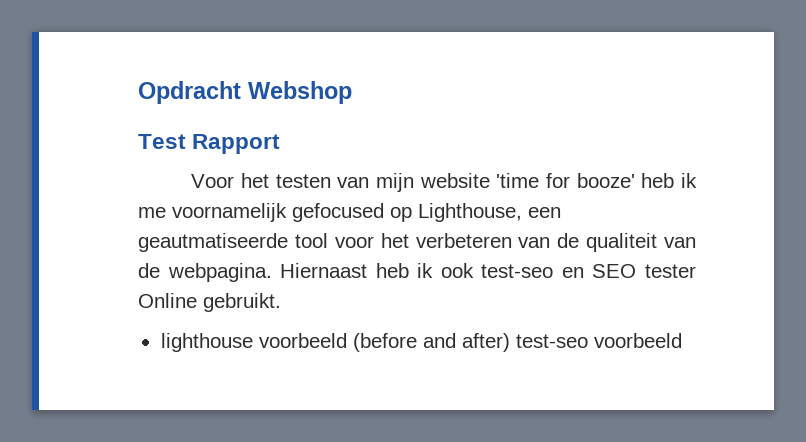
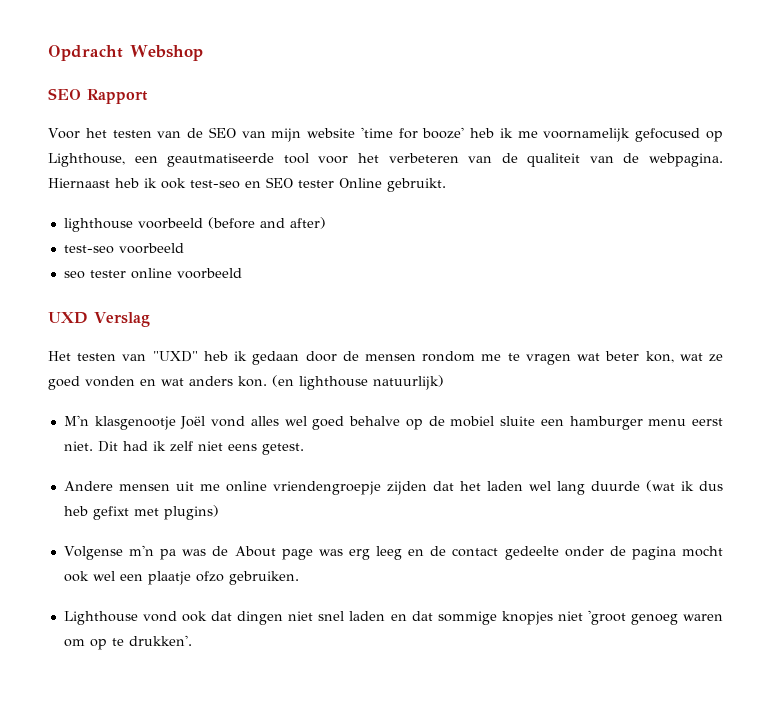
[138,134,186,149] Test -> [48,88,81,100] SEO
(370, 182) none -> [187,127,266,138] de SEO van
(510, 342) none -> (326, 223) //
(682, 340) none -> [63,268,242,279] [48,312,150,327] [48,351,723,365] [48,375,444,390] [63,415,723,430] [63,441,304,455] [63,480,723,495] [63,505,219,520] [63,545,724,560] [63,571,299,585] [63,610,724,625] [63,635,192,650] // seo tester online voorbeeld // UXD Verslag // Het testen van "UXD" heb ik gedaan door de mensen rondom me te vragen wat beter kon, wat ze goed vonden en wat anders kon. (en lighthouse natuurlijk) // M'n klasgenootje Joël vond alles wel goed behalve op de mobiel sluite een hamburger menu eerst niet. Dit had ik zelf niet eens getest. // Andere mensen uit me online vriendengroepje zijden dat het laden wel lang duurde (wat ik dus heb gefixt met plugins) // Volgense m'n pa was de About page was erg leeg en de contact gedeelte onder de pagina mocht ook wel een plaatje ofzo gebruiken. // Lighthouse vond ook dat dingen niet snel laden en dat sommige knopjes niet 'groot genoeg waren om op te drukken'.

